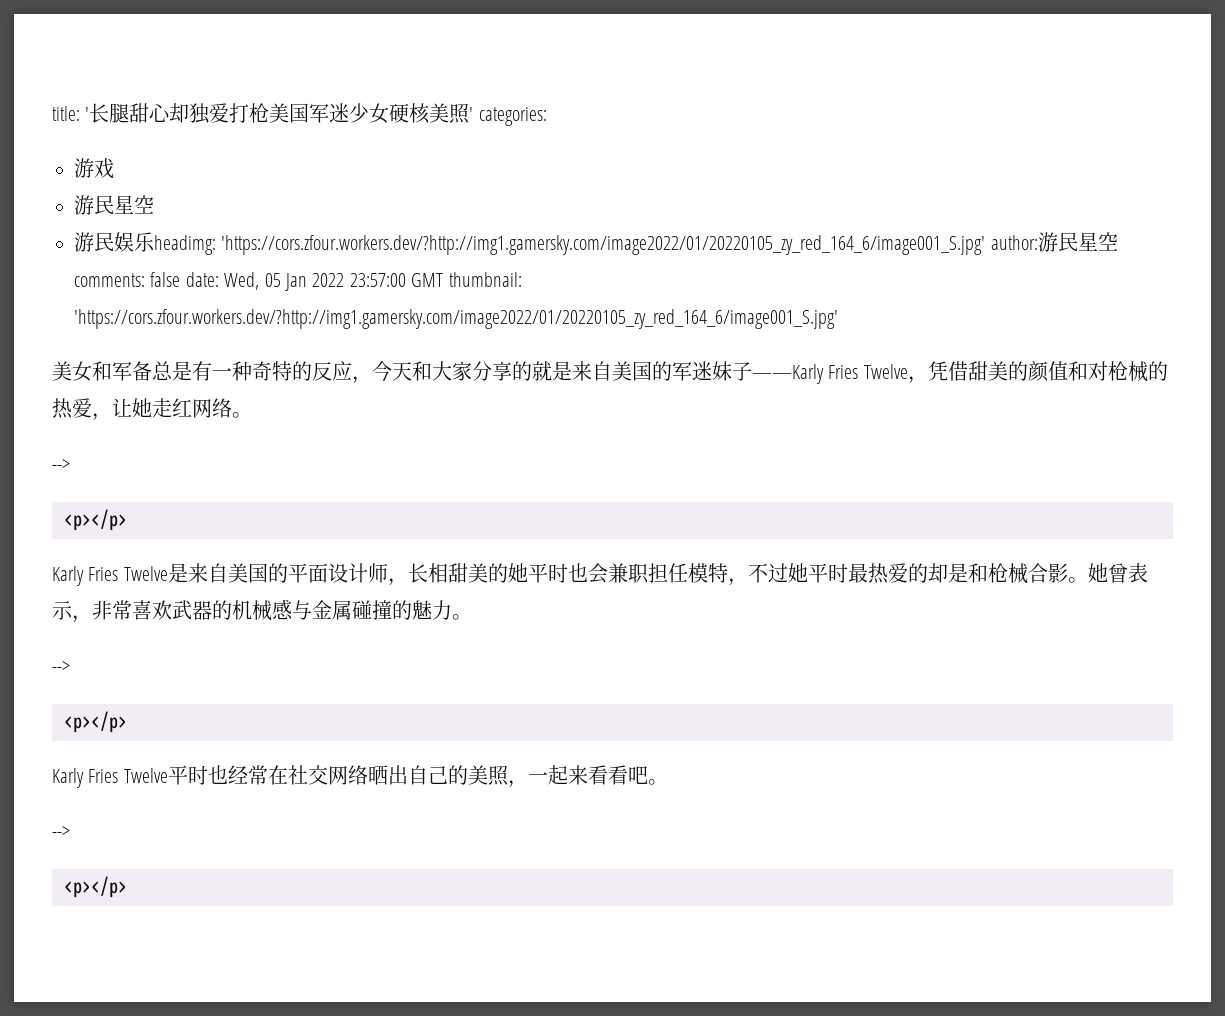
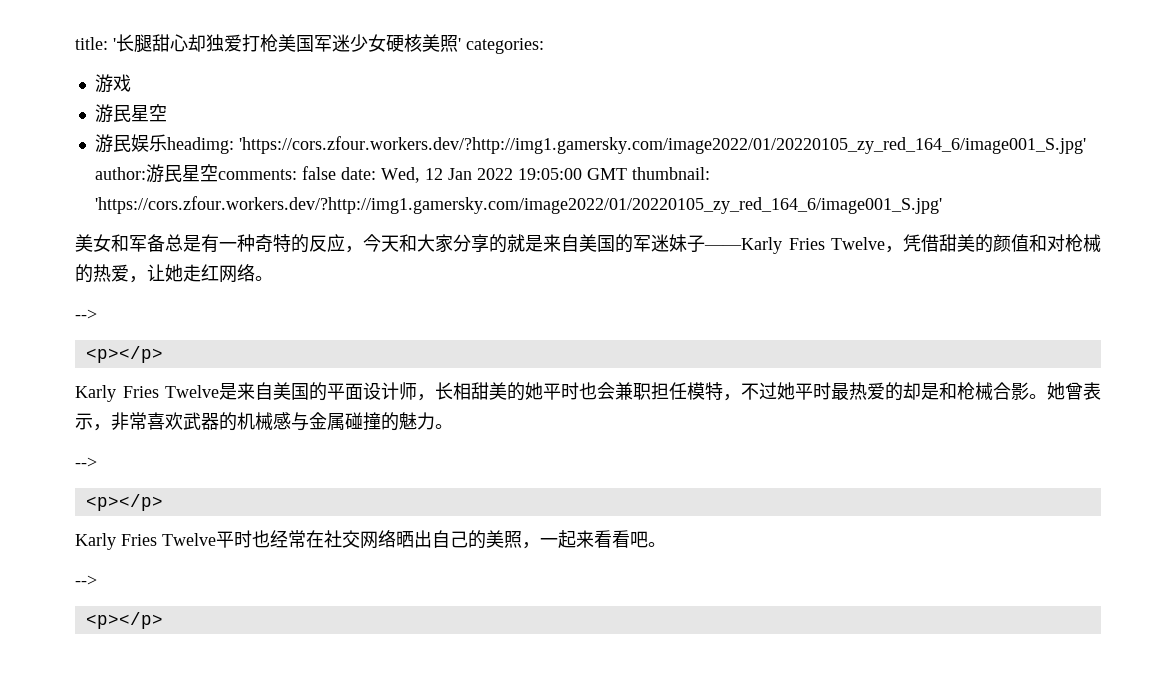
[264,273,281,287] 05 -> [424,168,443,180] 12
[349,273,406,287] 23:57:00 -> [517,168,582,180] 19:05:00

